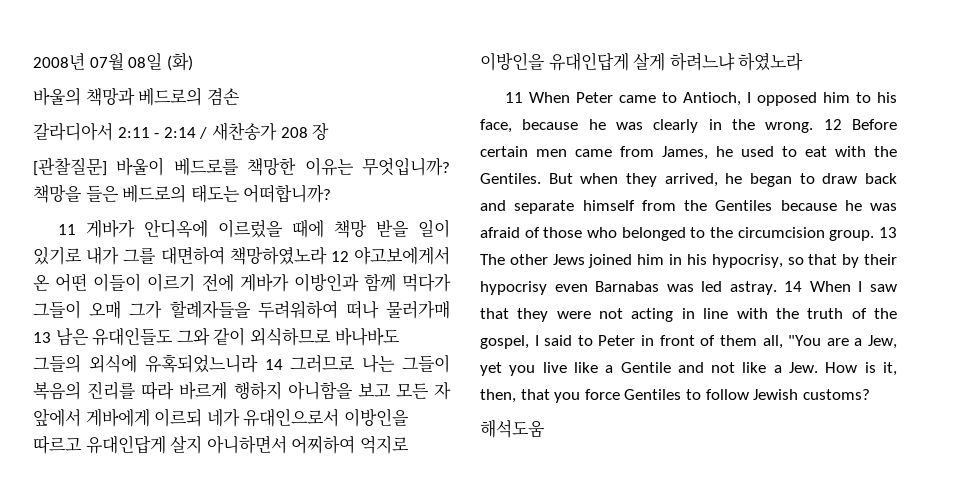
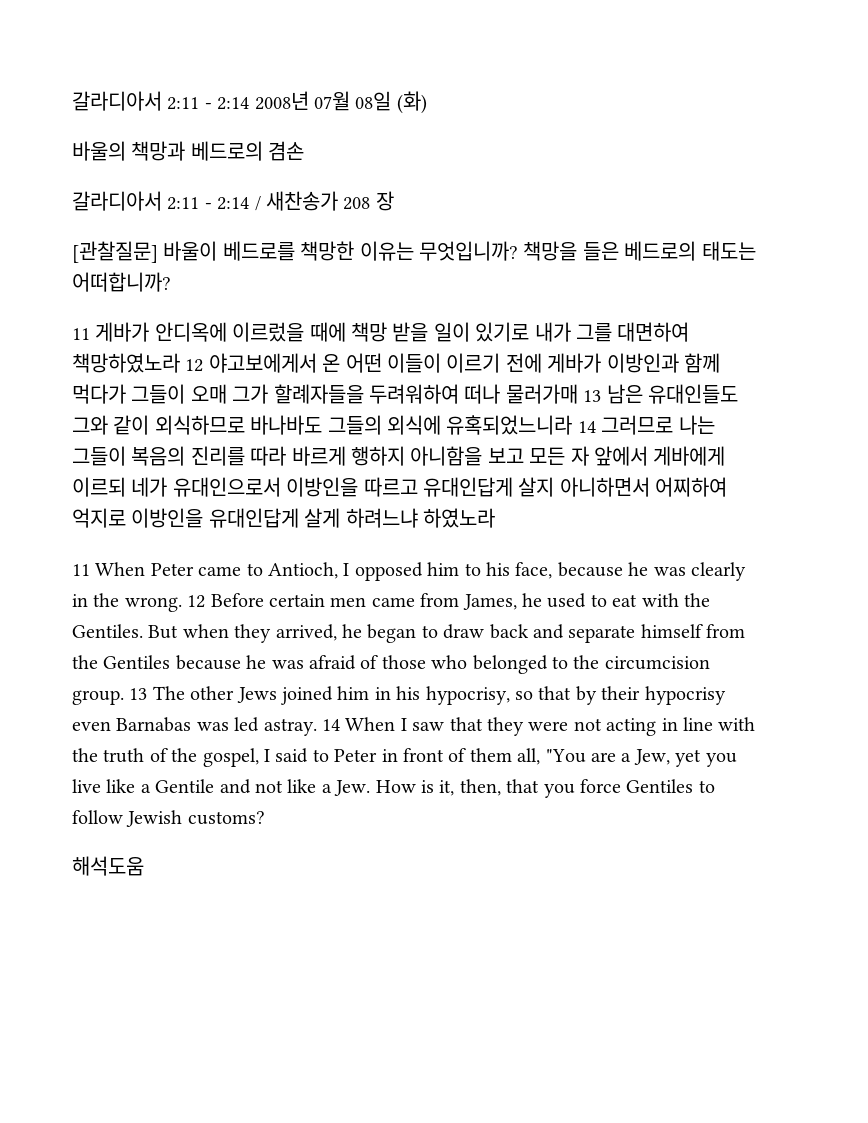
(33, 61) none -> [72,91,250,111] 갈라디아서 2:11 - 2:14

